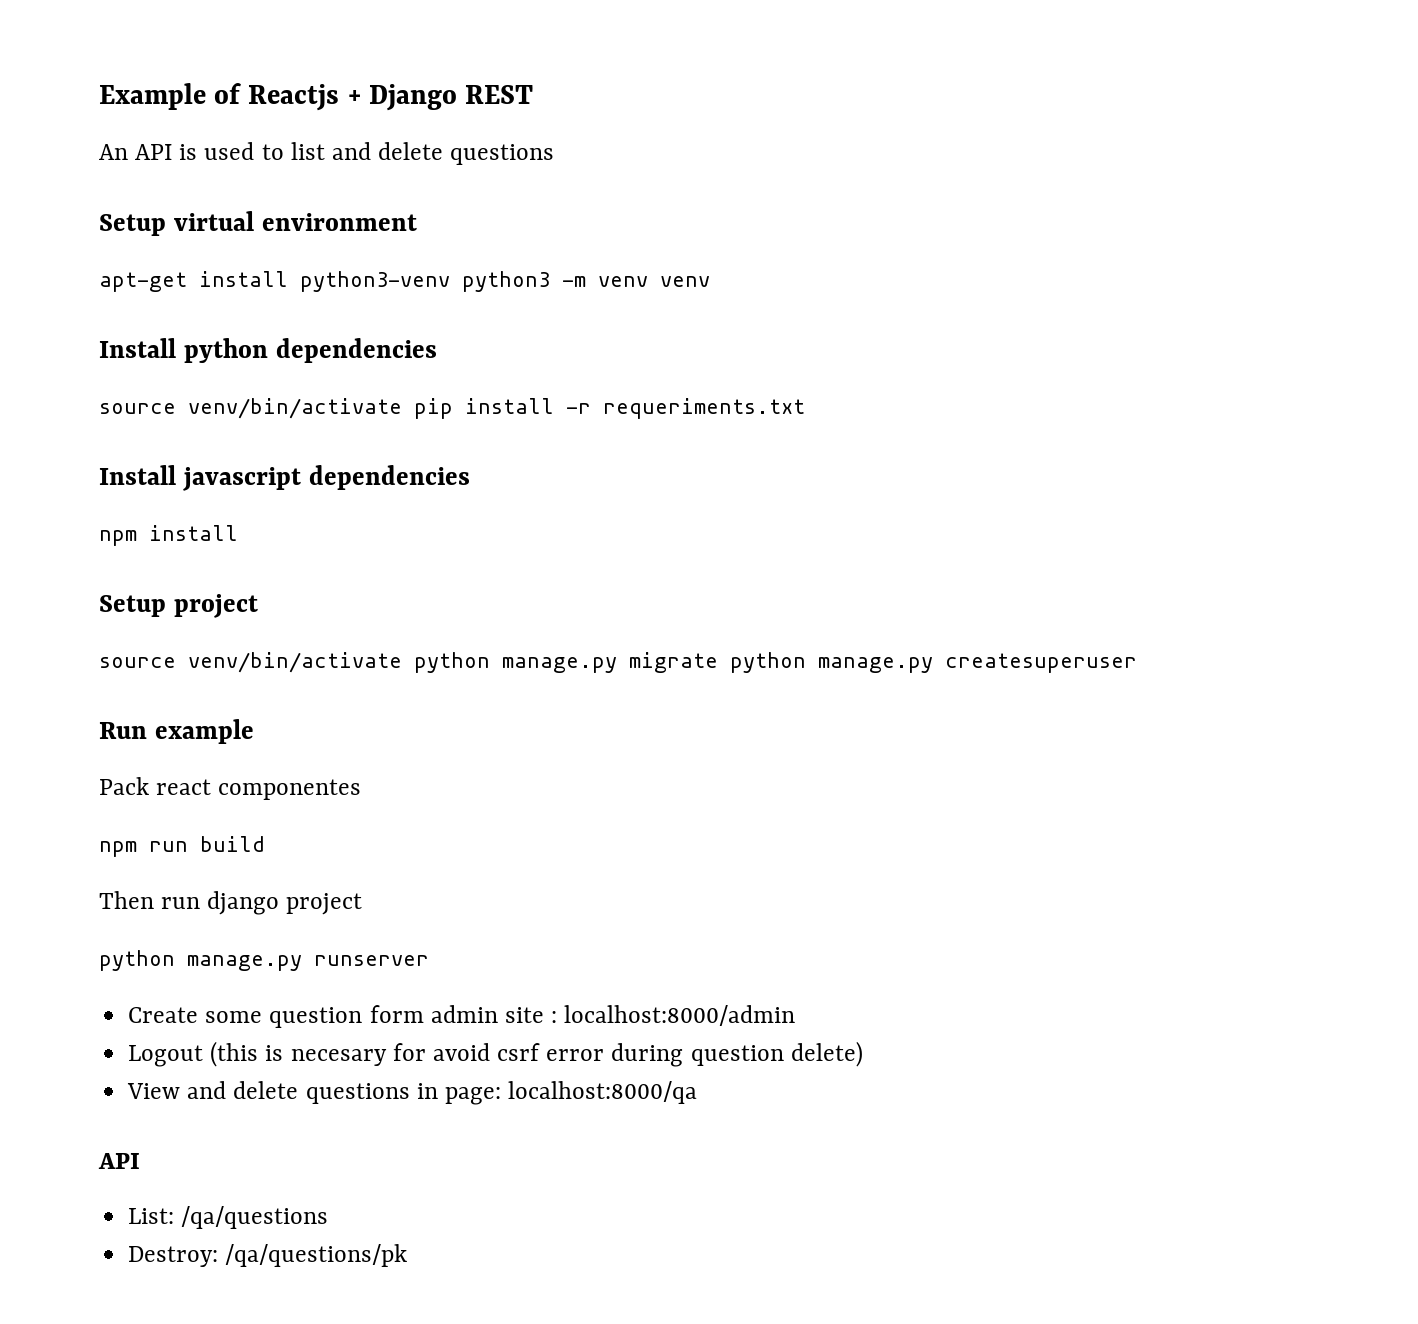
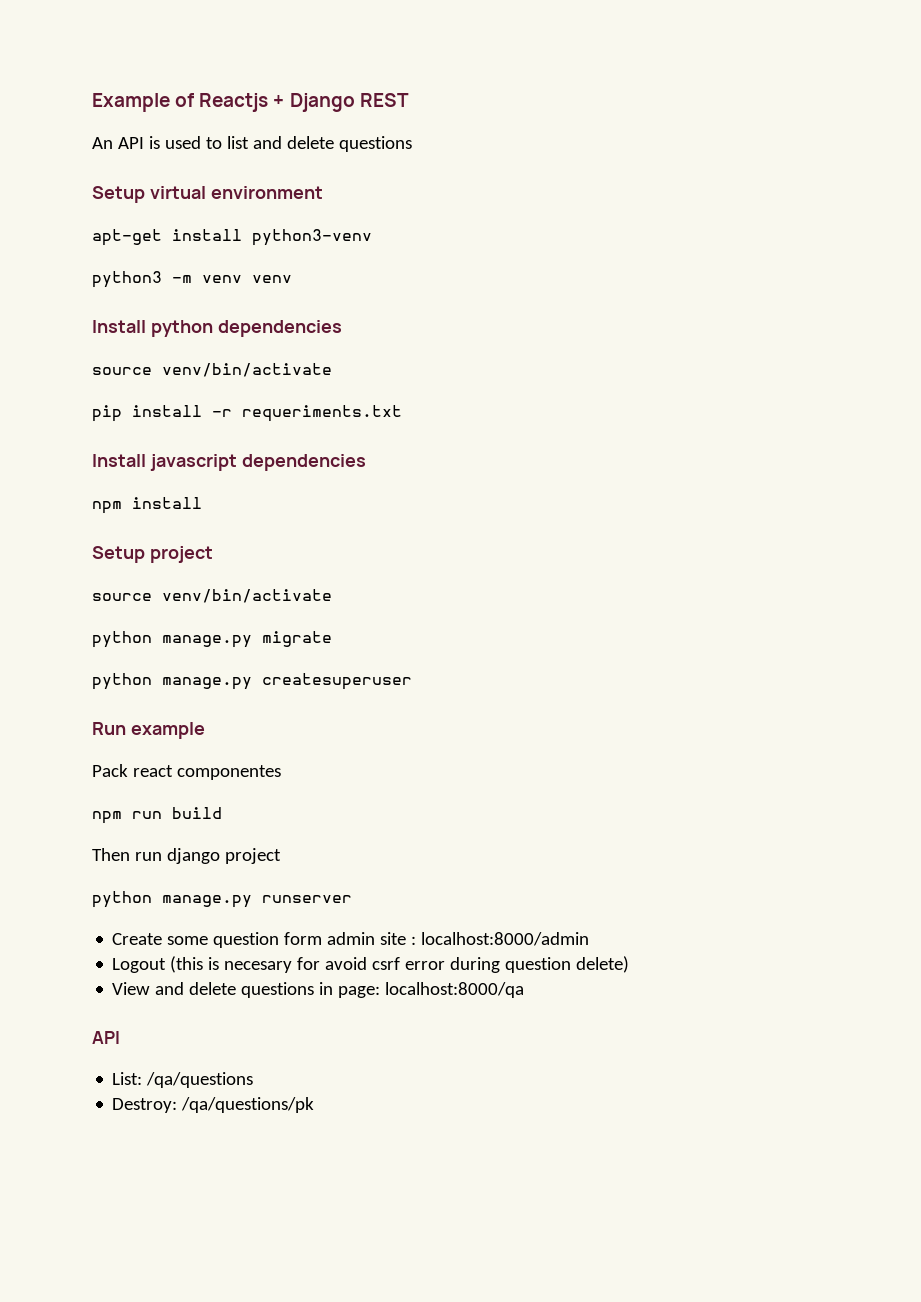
(450, 281) none -> (372, 237) //
(402, 408) none -> (332, 370) //
(402, 662) none -> (332, 596) //
(718, 662) none -> (332, 639) //

